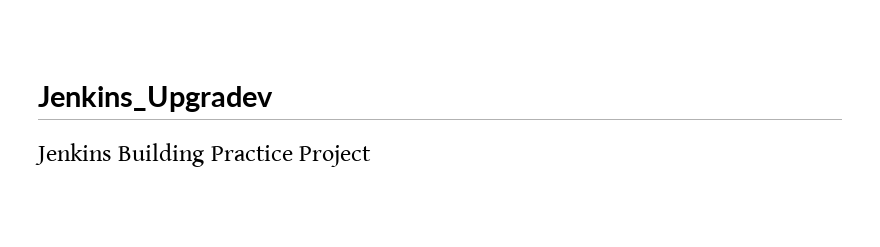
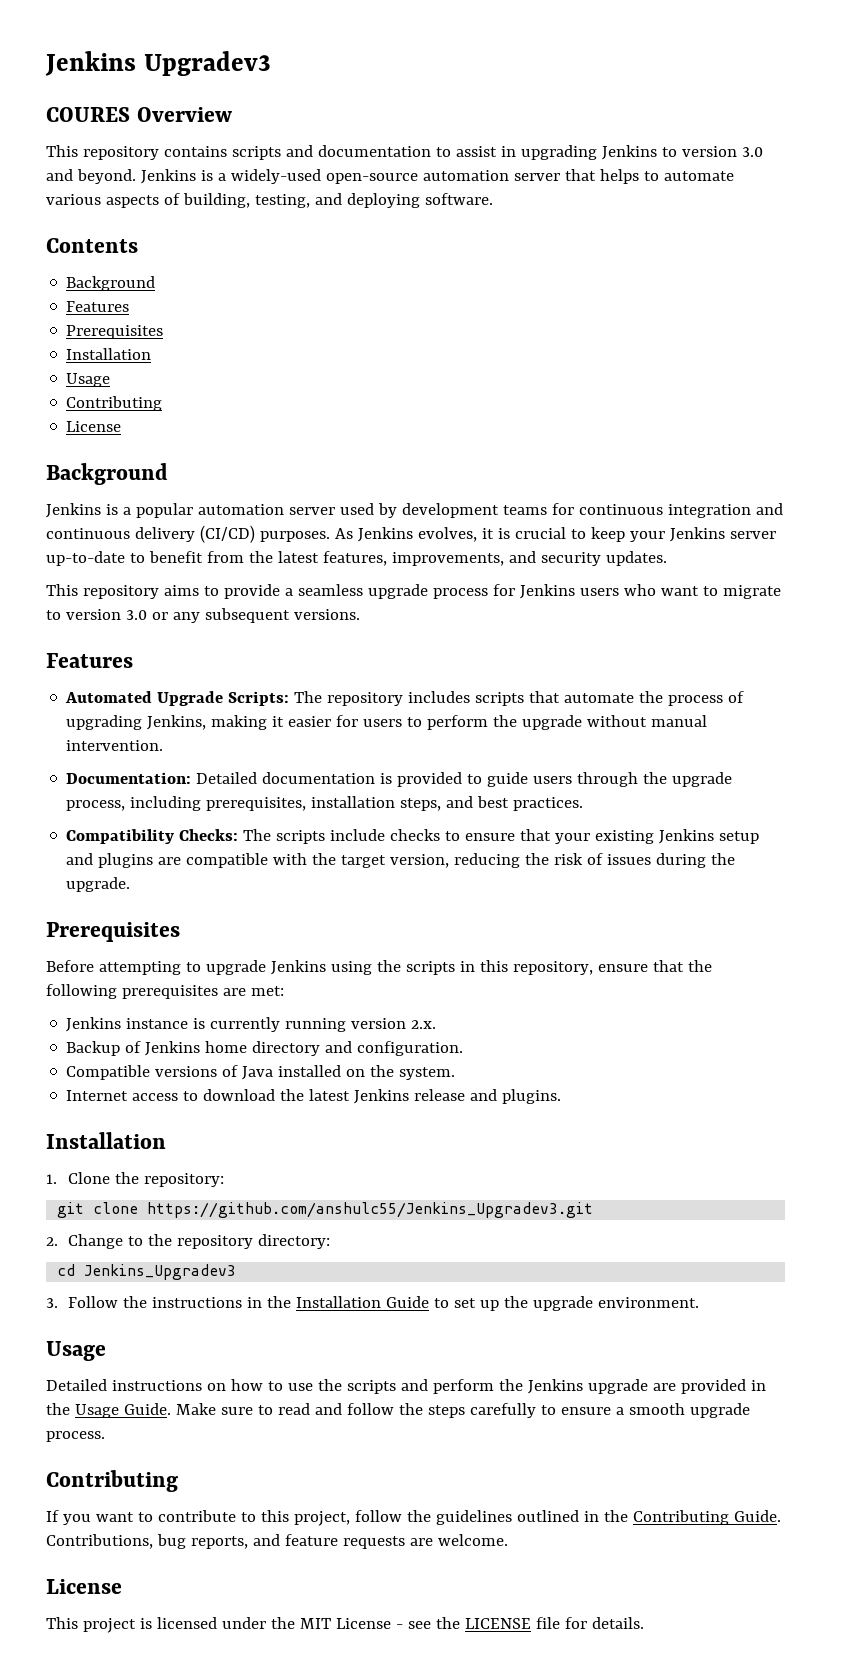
[38,86,273,112] [35,143,372,167] Jenkins_Upgradev // Jenkins Building Practice Project -> [45,51,271,76] [46,107,232,122] [46,145,763,160] [46,169,734,184] [46,193,493,208] [46,238,138,253] [66,276,156,291] [66,301,130,312] [66,325,164,339] [66,348,152,360] [66,373,111,387] [66,396,163,411] [66,421,122,432] [46,463,168,485] [46,503,783,518] [46,525,776,543] [46,551,667,566] [46,584,781,599] [46,608,360,623] [46,653,133,668] [65,691,745,706] [66,715,708,730] [66,740,164,751] [66,772,733,787] [66,796,584,811] [66,829,760,844] [66,853,736,868] [66,877,131,892] [46,922,180,942] [46,960,712,975] [46,984,284,999] [66,1017,437,1032] [66,1041,464,1056] [66,1065,456,1080] [66,1089,562,1104] [46,1132,166,1149] [46,1172,224,1187] [57,1202,594,1218] [46,1234,330,1249] [57,1264,237,1280] [46,1296,699,1311] [46,1341,106,1361] [46,1379,766,1394] [46,1403,750,1418] [46,1431,105,1442] [46,1470,178,1492] [46,1510,781,1526] [46,1534,508,1549] [46,1579,122,1594] [46,1617,644,1633] Jenkins Upgradev3 // COURES Overview // This repository contains scripts and documentation to assist in upgrading Jenkins to version 3.0 and beyond. Jenkins is a widely-used open-source automation server that helps to automate various aspects of building, testing, and deploying software. // Contents // Background // Features // Prerequisites // Installation // Usage // Contributing // License // Background // Jenkins is a popular automation server used by development teams for continuous integration and continuous delivery (CI/CD) purposes. As Jenkins evolves, it is crucial to keep your Jenkins server up-to-date to benefit from the latest features, improvements, and security updates. // This repository aims to provide a seamless upgrade process for Jenkins users who want to migrate to version 3.0 or any subsequent versions. // Features // Automated Upgrade Scripts: The repository includes scripts that automate the process of upgrading Jenkins, making it easier for users to perform the upgrade without manual intervention. // Documentation: Detailed documentation is provided to guide users through the upgrade process, including prerequisites, installation steps, and best practices. // Compatibility Checks: The scripts include checks to ensure that your existing Jenkins setup and plugins are compatible with the target version, reducing the risk of issues during the upgrade. // Prerequisites // Before attempting to upgrade Jenkins using the scripts in this repository, ensure that the following prerequisites are met: // Jenkins instance is currently running version 2.x. // Backup of Jenkins home directory and configuration. // Compatible versions of Java installed on the system. // Internet access to download the latest Jenkins release and plugins. // Installation // 1. Clone the repository: // git clone https://github.com/anshulc55/Jenkins_Upgradev3.git // 2. Change to the repository directory: // cd Jenkins_Upgradev3 // 3. Follow the instructions in the Installation Guide to set up the upgrade environment. // Usage // Detailed instructions on how to use the scripts and perform the Jenkins upgrade are provided in the Usage Guide. Make sure to read and follow the steps carefully to ensure a smooth upgrade process. // Contributing // If you want to contribute to this project, follow the guidelines outlined in the Contributing Guide. Contributions, bug reports, and feature requests are welcome. // License // This project is licensed under the MIT License - see the LICENSE file for details.

